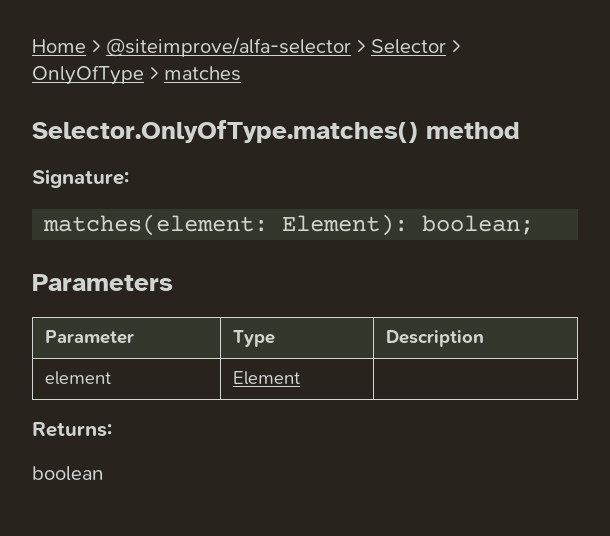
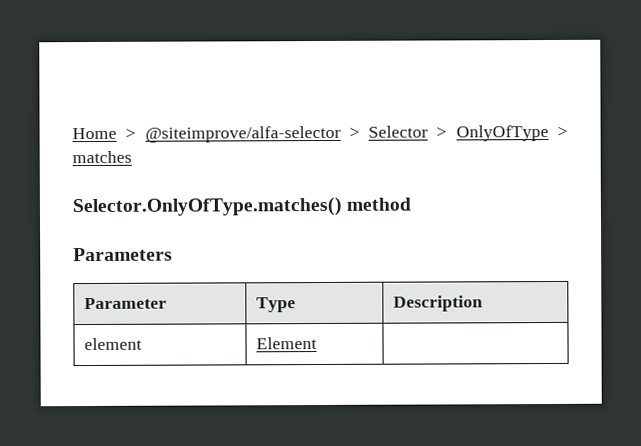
[32,169,129,188] [43,214,535,236] // Signature: // matches(element: Element): boolean; -> (412, 204) none
[32,422,112,437] [32,466,104,481] // Returns: // boolean -> (318, 343) none

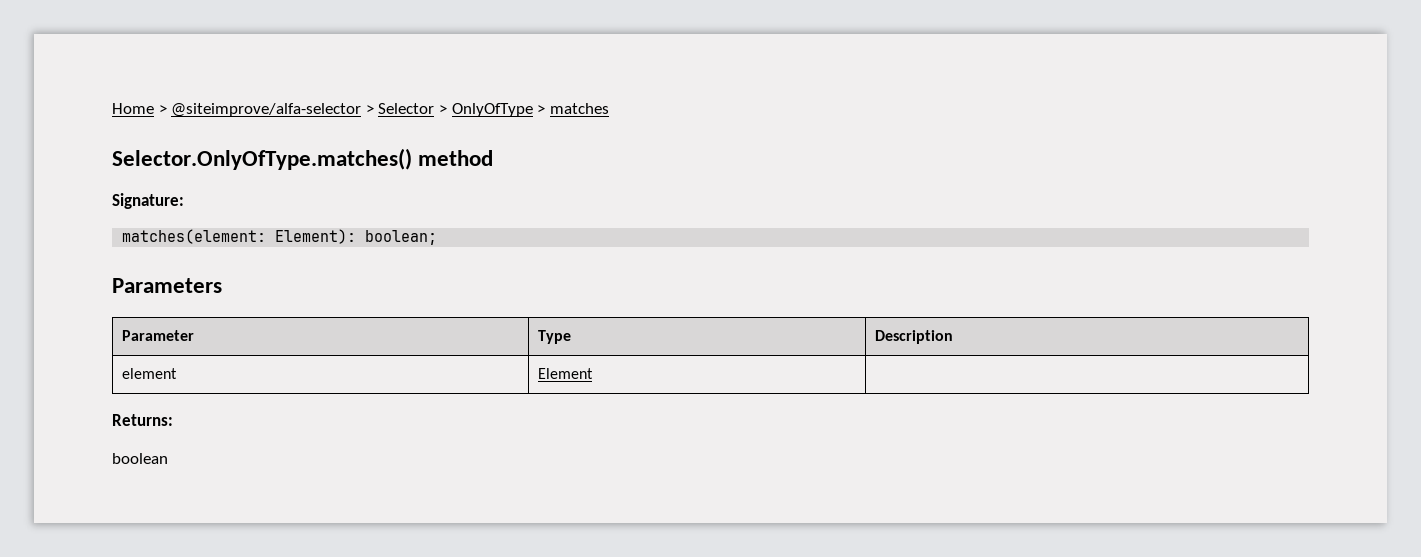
(412, 204) none -> [112,193,184,209] [122,229,438,245] // Signature: // matches(element: Element): boolean;
(318, 343) none -> [112,414,173,426] [112,453,168,464] // Returns: // boolean

